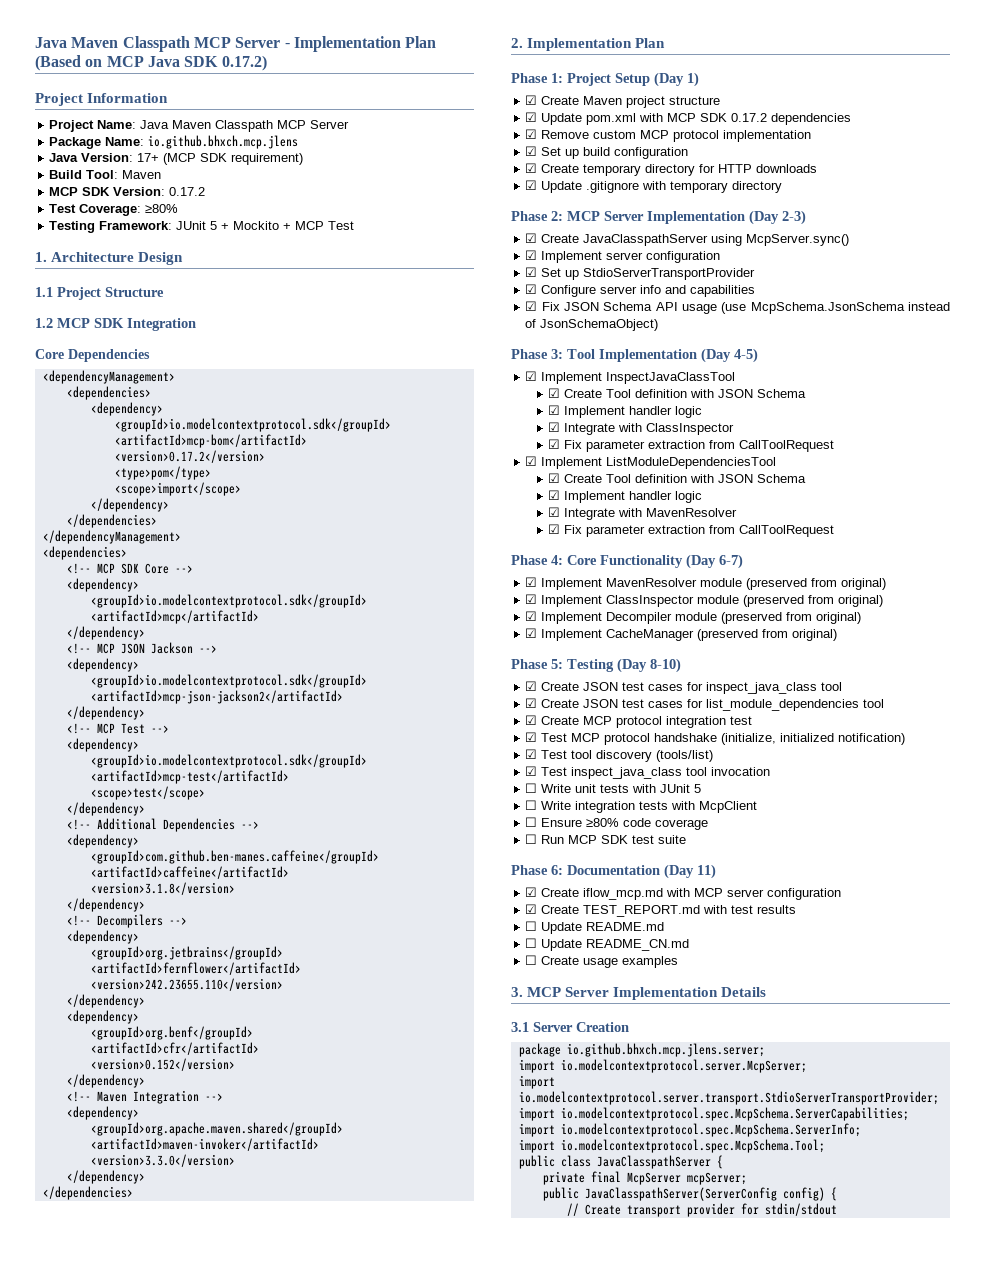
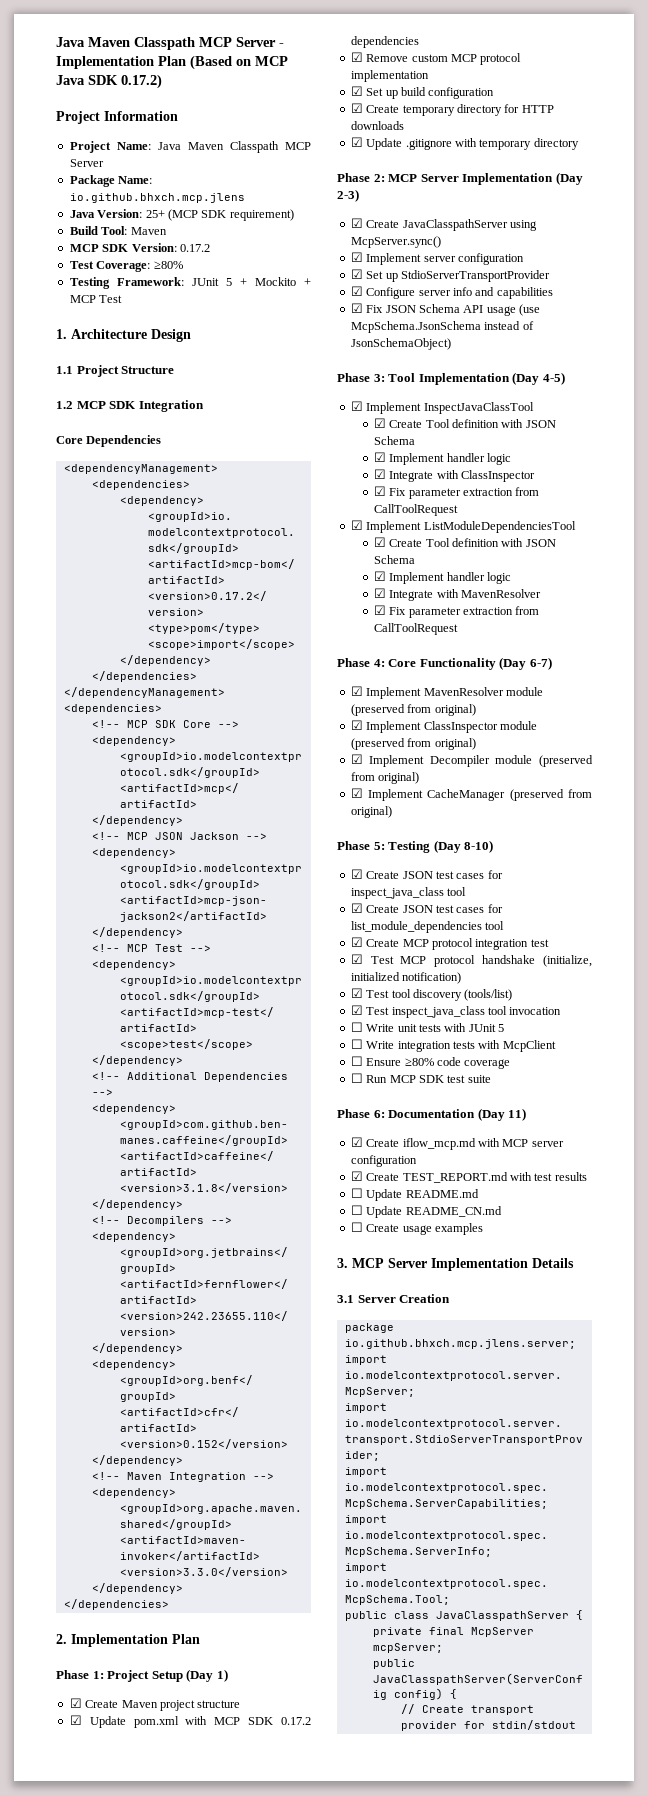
[137,153,160,162] 17+ -> [145,210,165,218] 25+

